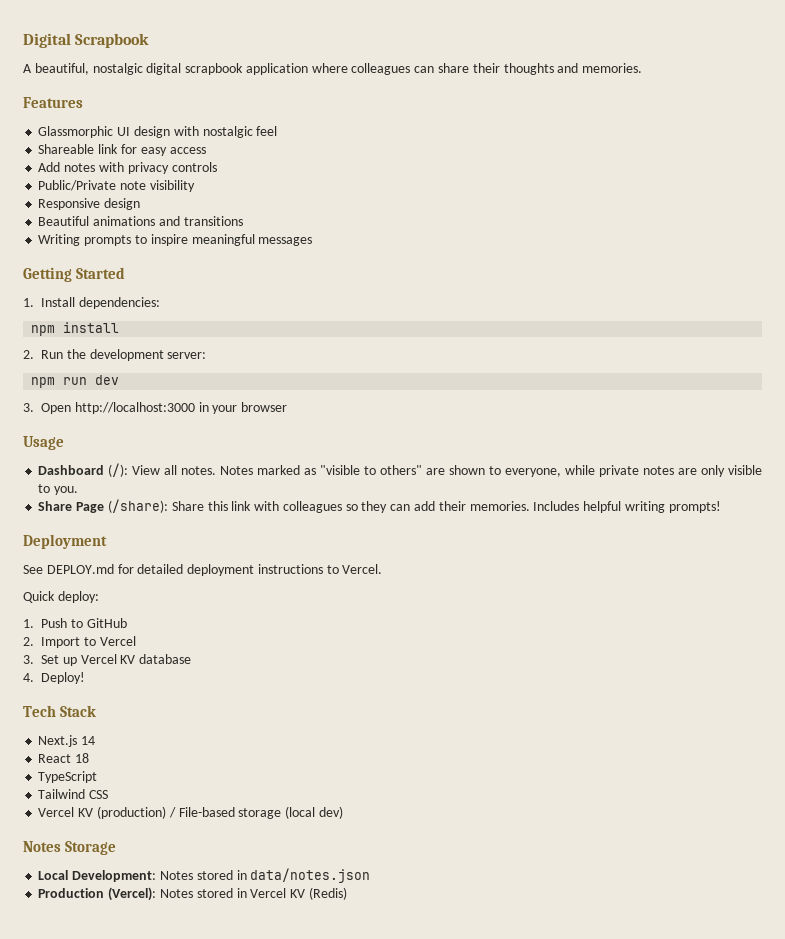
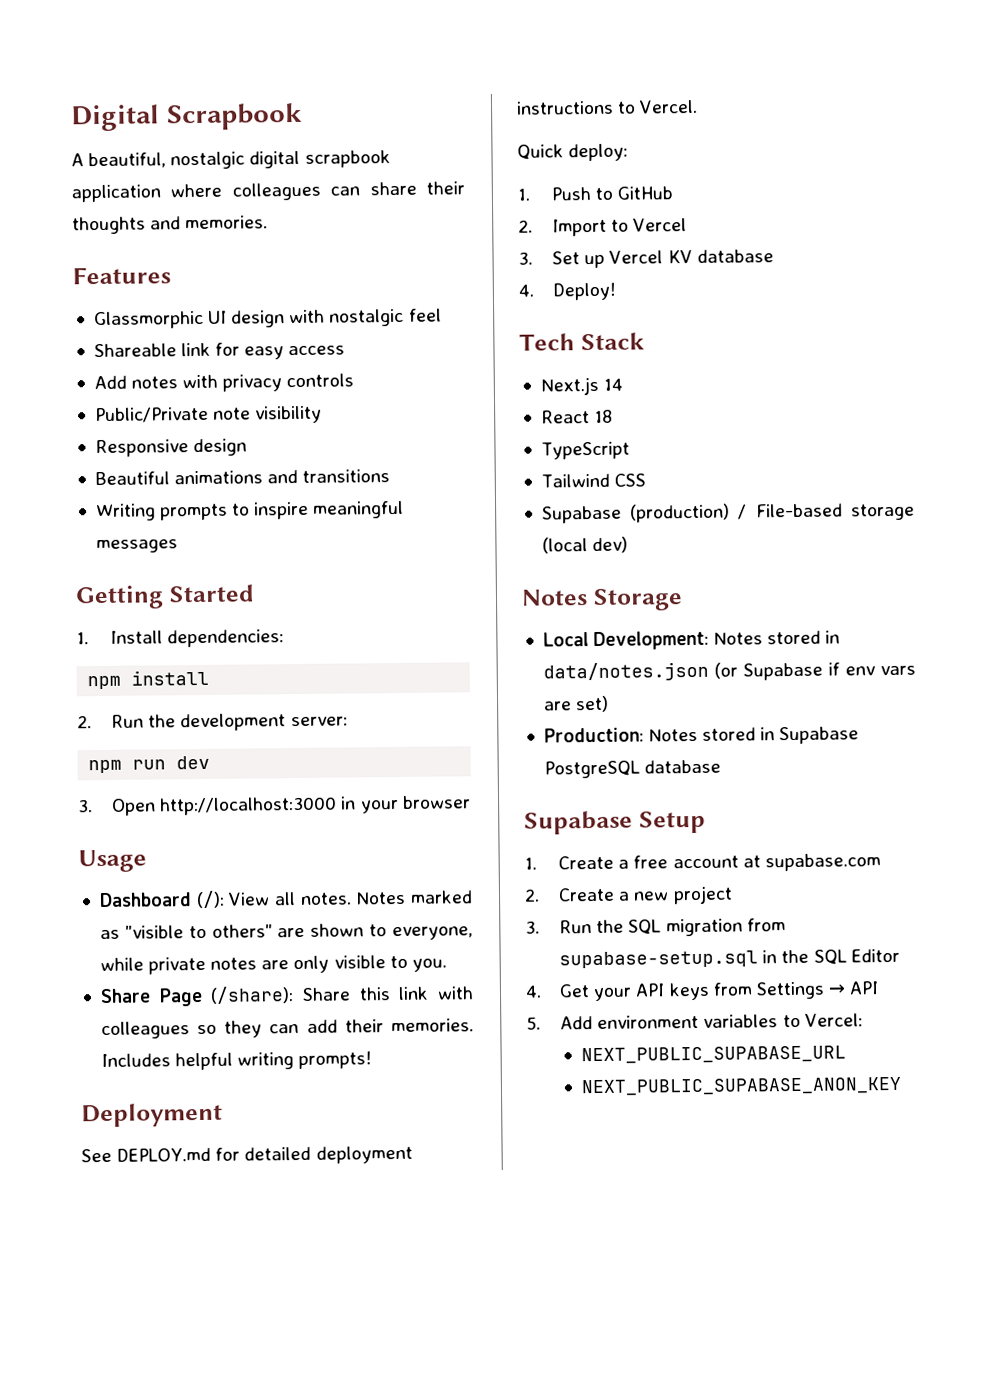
[38,807,94,817] Vercel KV -> [541,505,622,524] Supabase
[38,887,347,901] // Production (Vercel): Notes stored in Vercel KV (Redis) -> [713,662,916,681] [543,695,610,713] [543,726,860,745] [543,759,722,779] [524,810,706,835] [524,853,881,872] [524,885,733,905] [525,918,786,937] [559,948,900,969] [525,981,880,1002] [526,1013,863,1030] [581,1045,847,1065] [581,1076,903,1097] (or Supabase if env vars are set) // Production: Notes stored in Supabase PostgreSQL database // Supabase Setup // 1. Create a free account at supabase.com // 2. Create a new project // 3. Run the SQL migration from supabase-setup.sql in the SQL Editor // 4. Get your API keys from Settings → API // 5. Add environment variables to Vercel: // NEXT_PUBLIC_SUPABASE_URL // NEXT_PUBLIC_SUPABASE_ANON_KEY

